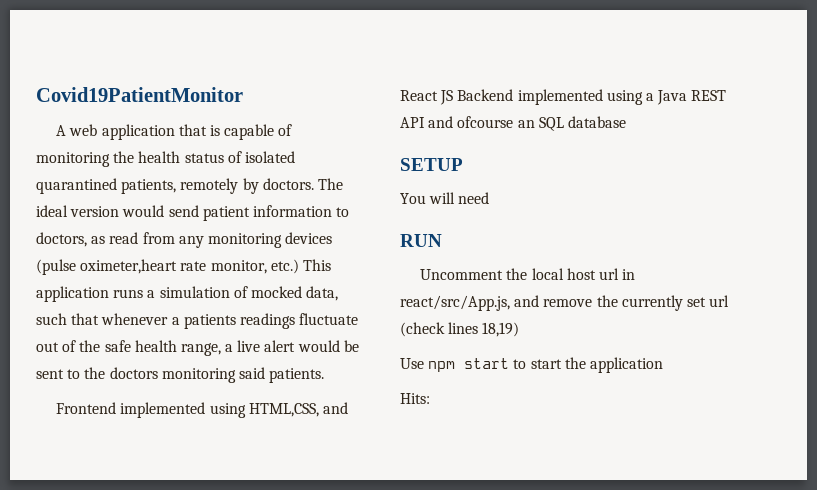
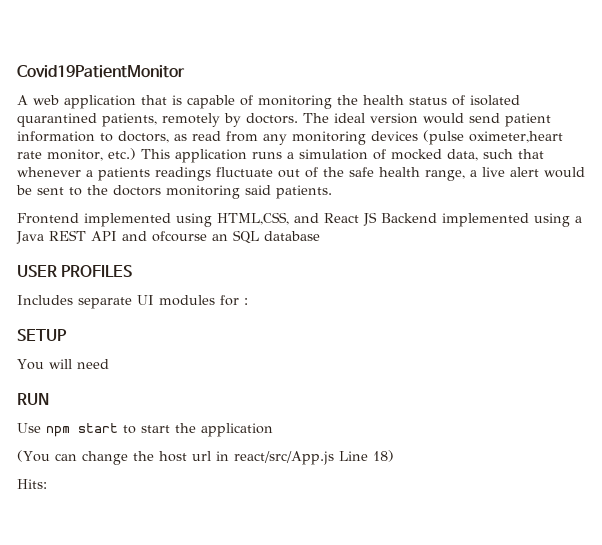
(626, 122) none -> [17,265,133,277] [17,295,248,309] // USER PROFILES // Includes separate UI modules for :
[420,268,636,280] [400,295,730,311] [400,322,520,337] // Uncomment the local host url in react/src/App.js, and remove the currently set url (check lines 18,19) -> (49, 399) none
(663, 365) none -> [17,450,394,465] // (You can change the host url in react/src/App.js Line 18)

